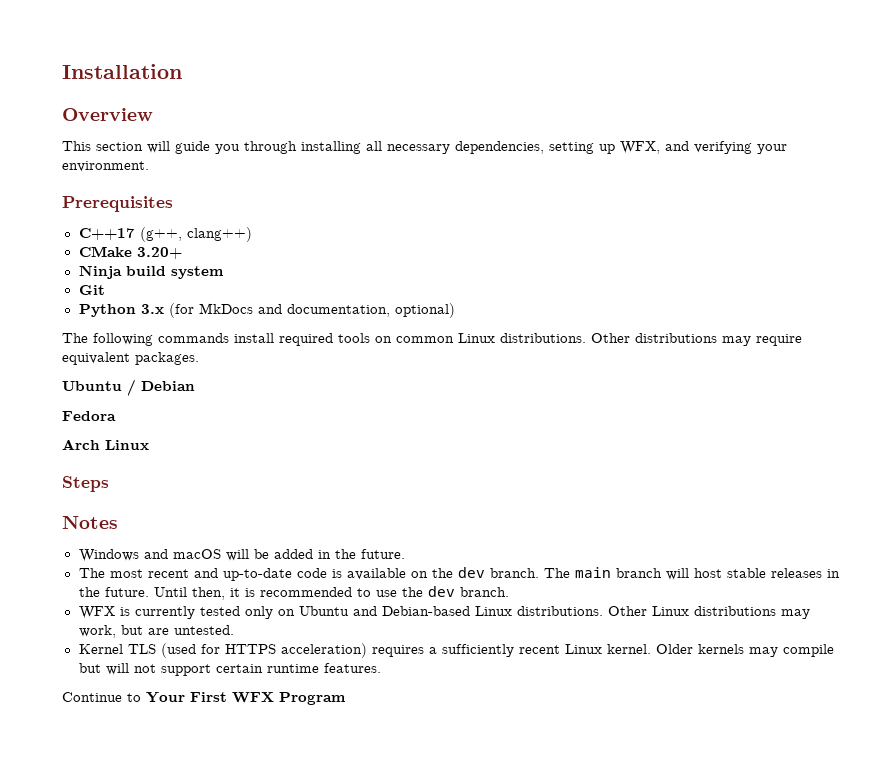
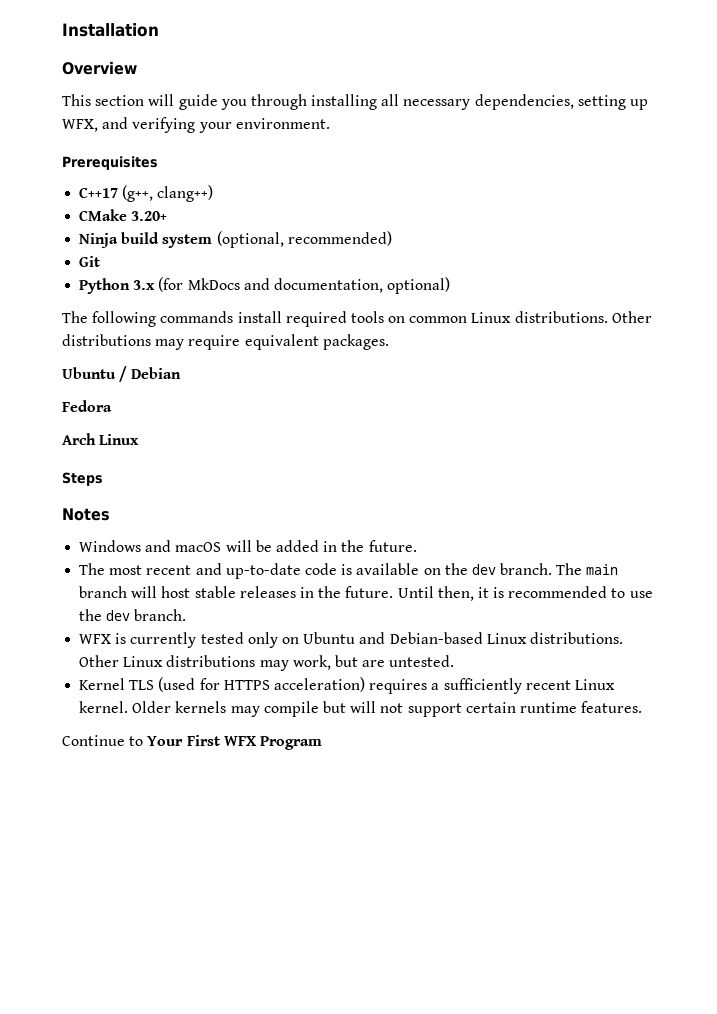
(224, 272) none -> [216,231,392,248] (optional, recommended)

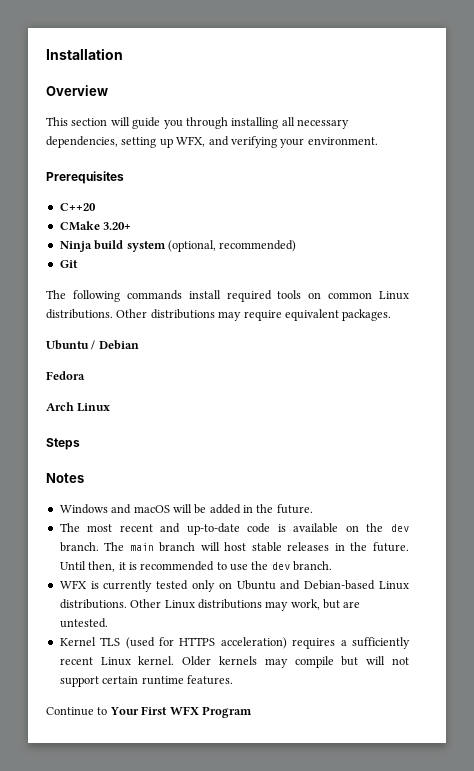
[79,185,214,202] C++17 (g++, clang++) -> [59,203,96,211] C++20
[79,277,451,294] // Python 3.x (for MkDocs and documentation, optional) -> (78, 264) none

